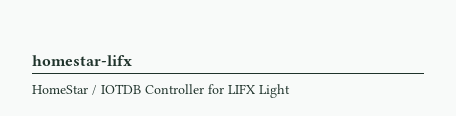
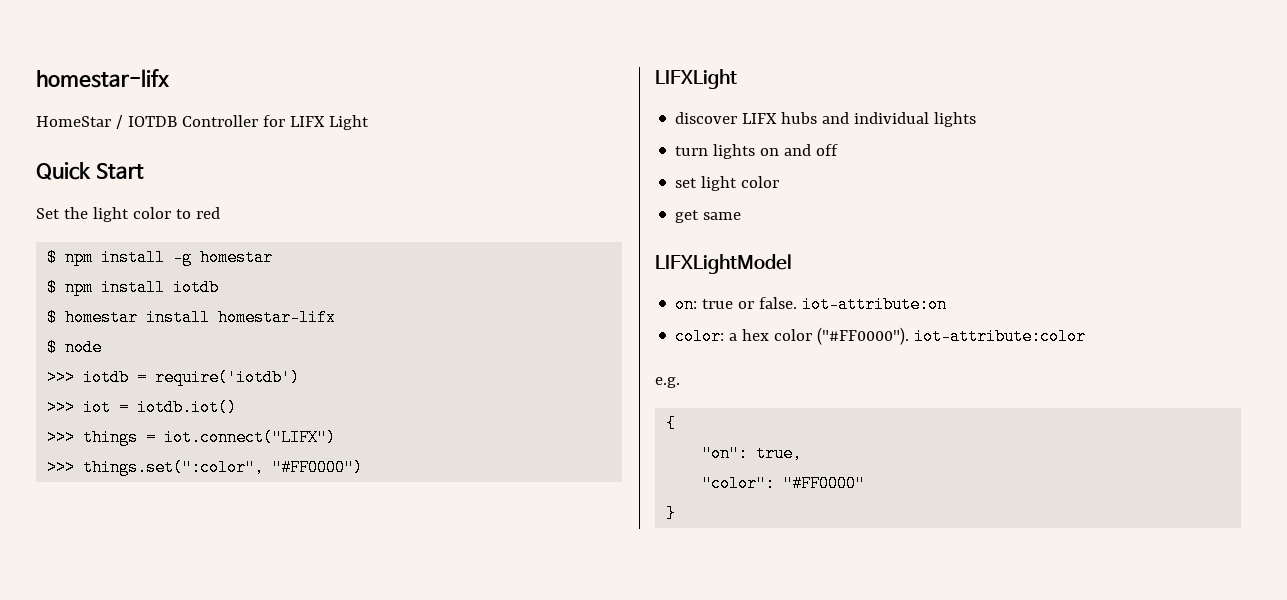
(290, 91) none -> [36,162,144,180] [36,207,220,222] [47,249,274,266] [47,279,220,296] [47,309,337,326] [47,339,103,356] [47,369,301,386] [47,399,238,416] [47,429,337,446] [47,459,364,476] [655,69,737,89] [675,112,977,127] [675,144,839,159] [675,176,780,191] [675,210,742,223] [655,254,792,274] [675,296,948,313] [675,327,1087,345] [655,377,680,388] [666,415,677,432] [702,445,803,462] [702,475,866,492] [666,505,677,522] // Quick Start // Set the light color to red // $ npm install -g homestar // $ npm install iotdb // $ homestar install homestar-lifx // $ node // >>> iotdb = require('iotdb') // >>> iot = iotdb.iot() // >>> things = iot.connect("LIFX") // >>> things.set(":color", "#FF0000") // LIFXLight // discover LIFX hubs and individual lights // turn lights on and off // set light color // get same // LIFXLightModel // on: true or false. iot-attribute:on // color: a hex color ("#FF0000"). iot-attribute:color // e.g. // { // "on": true, // "color": "#FF0000" // }

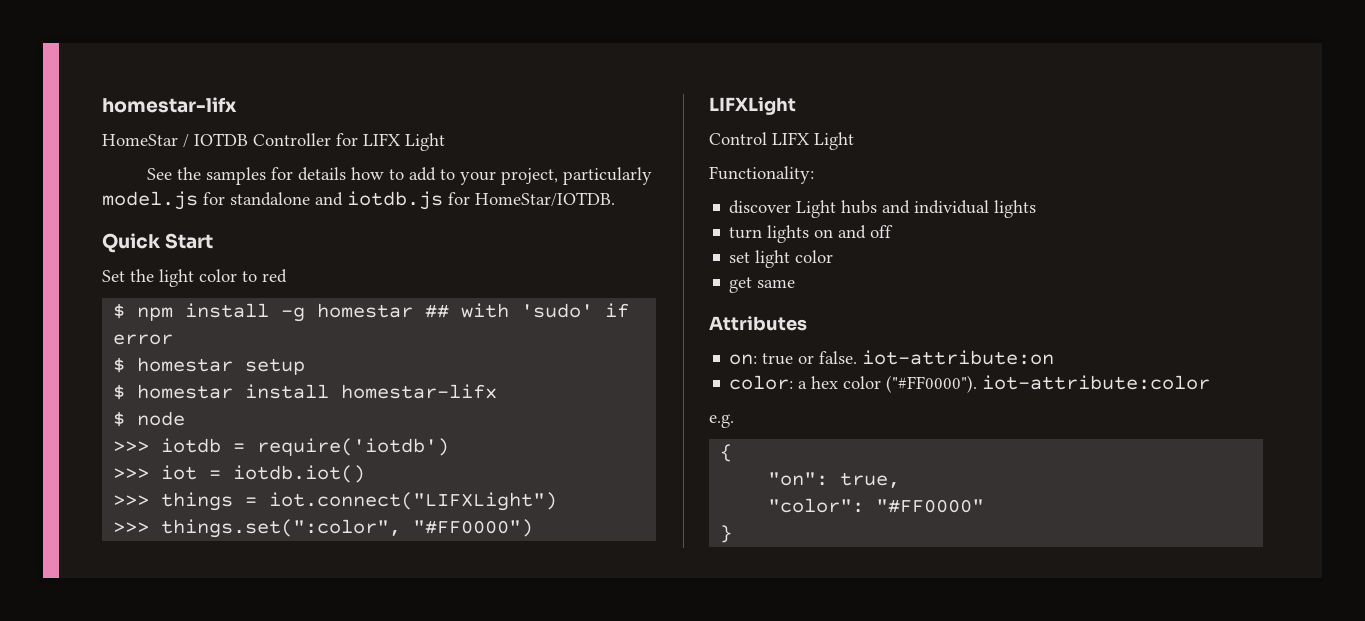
(369, 122) none -> [146,167,652,185] [102,191,615,210] // See the samples for details how to add to your project, particularly model.js for standalone and iotdb.js for HomeStar/IOTDB.
[47,279,220,296] // $ npm install iotdb -> [425,303,630,318] [113,334,174,345] [113,357,306,375] ## with 'sudo' if error // $ homestar setup
[164,429,337,446] iot.connect("LIFX") -> [269,492,558,511] iot.connect("LIFXLight")
(737, 79) none -> [709,132,854,150] [709,166,814,184] // Control LIFX Light // Functionality:
[742,113,778,124] LIFX -> [796,200,837,218] Light
[655,254,792,274] LIFXLightModel -> [709,316,807,331] Attributes

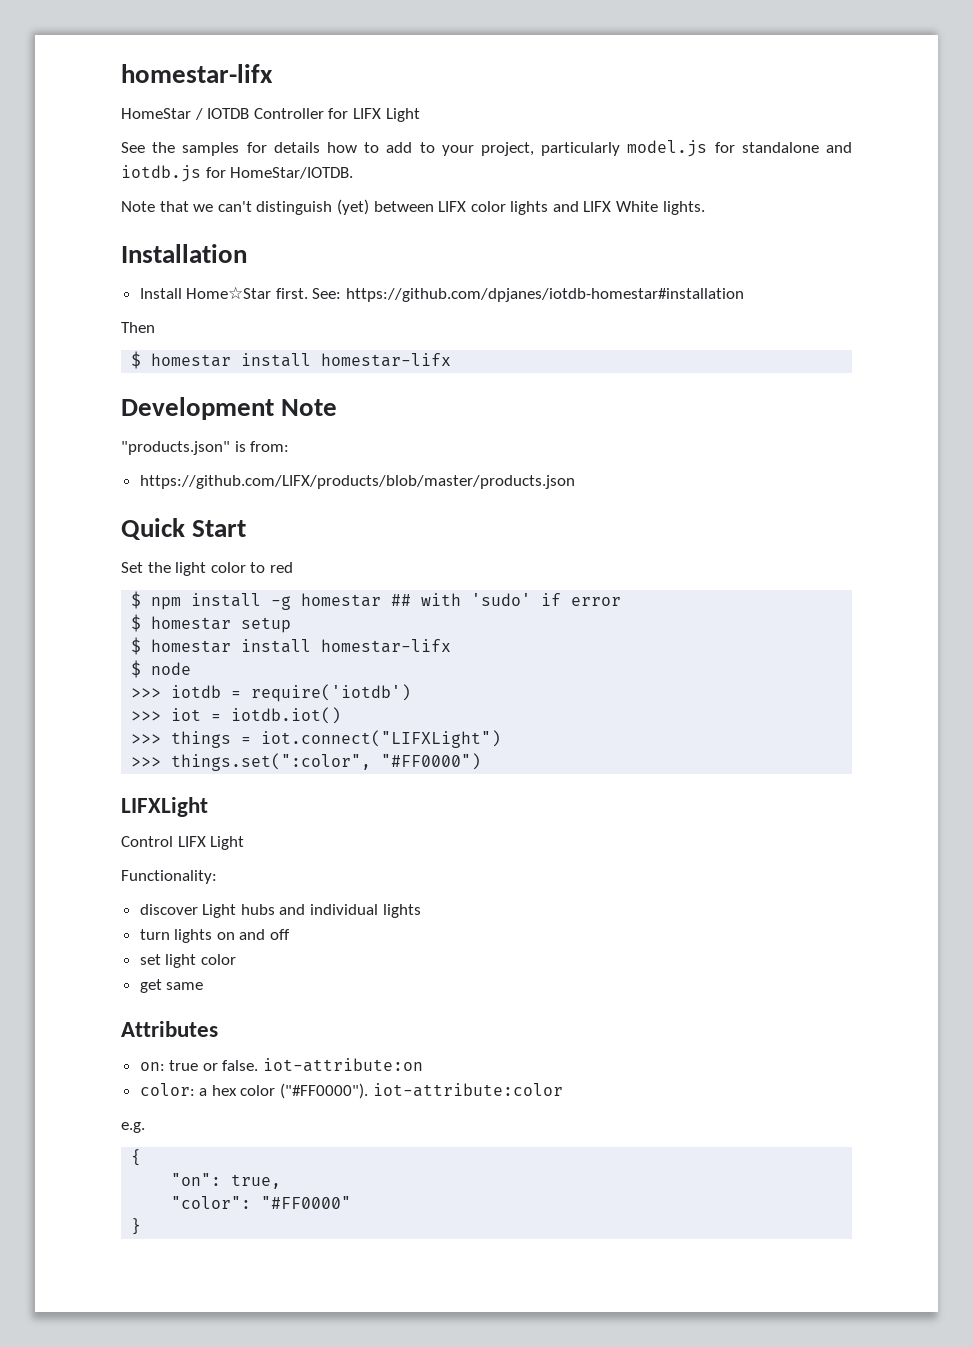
(615, 199) none -> [121,199,705,215] [121,244,247,263] [139,286,745,302] [121,322,155,333] [131,351,452,369] [121,397,338,420] [121,441,290,455] [139,475,575,489] // Note that we can't distinguish (yet) between LIFX color lights and LIFX White lights. // Installation // Install Home☆Star first. See: https://github.com/dpjanes/iotdb-homestar#installation // Then // $ homestar install homestar-lifx // Development Note // "products.json" is from: // https://github.com/LIFX/products/blob/master/products.json

